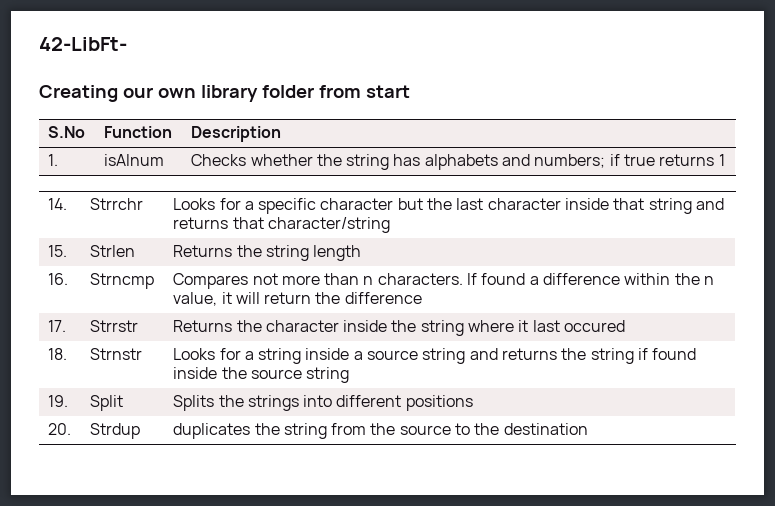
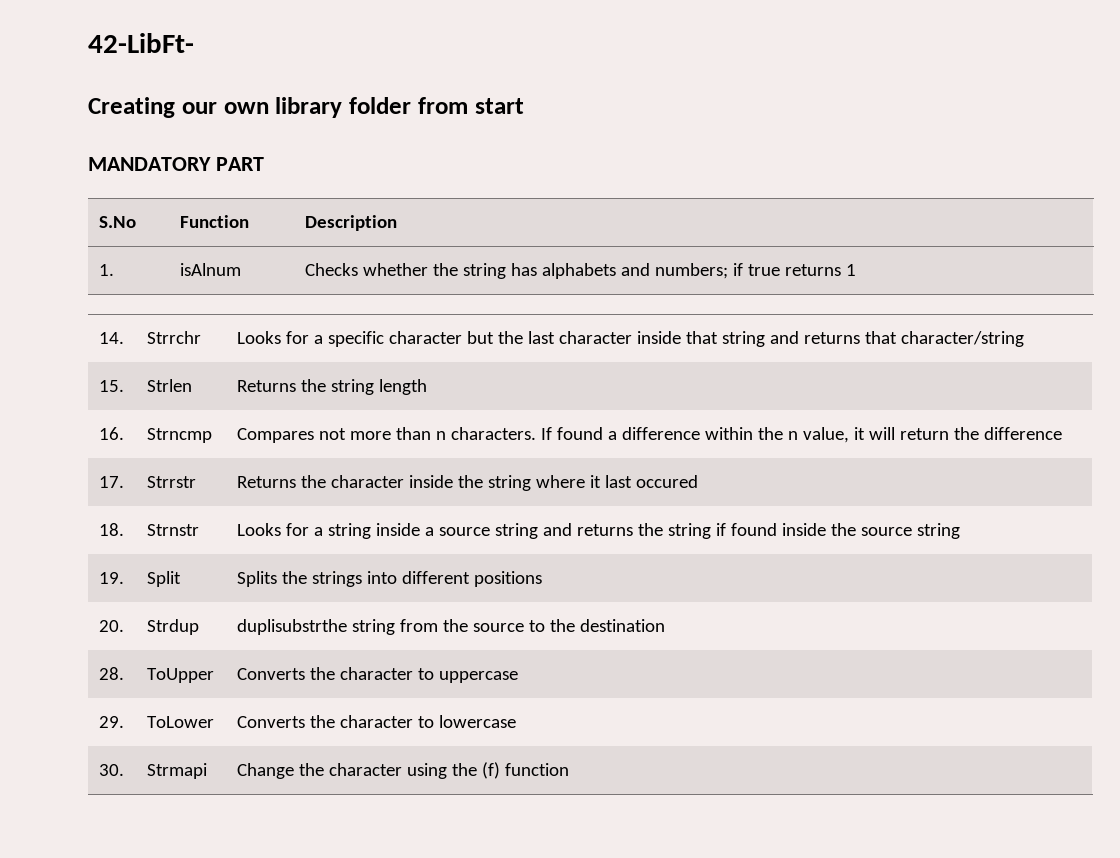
(410, 91) none -> [88,157,264,171] // MANDATORY PART
[173,423,280,439] duplicates the -> [237,619,348,635] duplisubstrthe
(588, 429) none -> [99,667,125,680] [147,668,215,683] [237,667,519,683] [99,716,125,728] [147,716,215,728] [237,715,517,728] [99,764,125,776] [147,763,208,779] [237,762,570,779] // 28. | ToUpper | Converts the character to uppercase // 29. | ToLower | Converts the character to lowercase // 30. | Strmapi | Change the character using the (f) function

